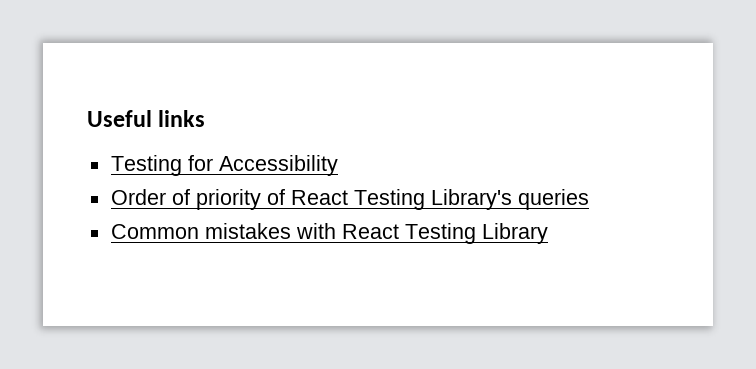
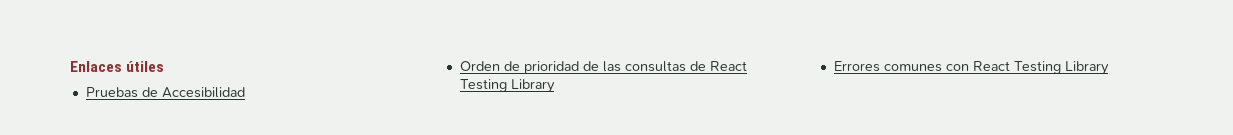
[87,110,206,127] [110,155,338,176] [110,189,589,210] [110,223,336,239] Useful links // Testing for Accessibility // Order of priority of React Testing Library's queries // Common mistakes with -> [70,61,165,72] [85,87,245,98] [459,61,747,74] [459,79,555,93] [833,61,969,72] Enlaces útiles // Pruebas de Accesibilidad // Orden de prioridad de las consultas de React Testing Library // Errores comunes con

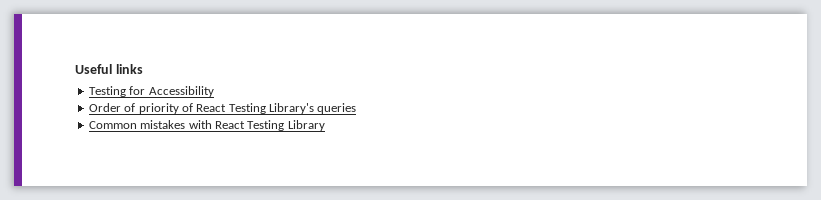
[70,61,165,72] [85,87,245,98] [459,61,747,74] [459,79,555,93] [833,61,969,72] Enlaces útiles // Pruebas de Accesibilidad // Orden de prioridad de las consultas de React Testing Library // Errores comunes con -> [75,64,143,74] [88,86,214,97] [88,103,357,114] [88,120,212,129] Useful links // Testing for Accessibility // Order of priority of React Testing Library's queries // Common mistakes with

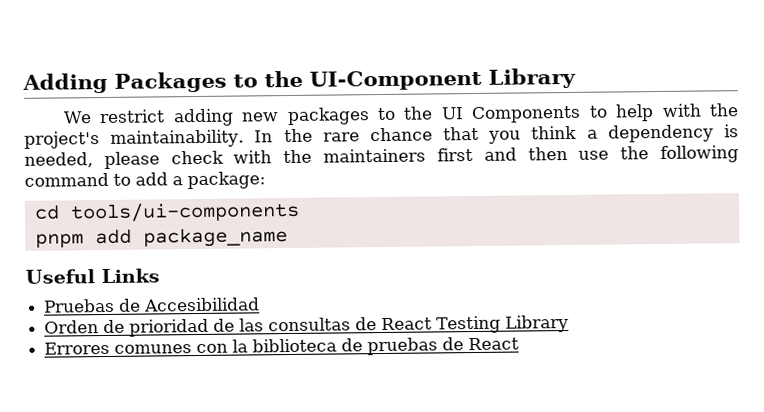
[75,64,143,74] [88,86,214,97] [88,103,357,114] [88,120,325,131] Useful links // Testing for Accessibility // Order of priority of React Testing Library's queries // Common mistakes with React Testing Library -> [22,67,576,94] [62,103,739,127] [24,124,739,149] [24,145,740,170] [24,171,266,190] [33,201,300,223] [34,227,288,248] [25,268,160,284] [43,297,261,313] [44,314,570,337] [44,337,520,356] Adding Packages to the UI-Component Library // We restrict adding new packages to the UI Components to help with the project's maintainability. In the rare chance that you think a dependency is needed, please check with the maintainers first and then use the following command to add a package: // cd tools/ui-components // pnpm add package_name // Useful Links // Pruebas de Accesibilidad // Orden de prioridad de las consultas de React Testing Library // Errores comunes con la biblioteca de pruebas de React

